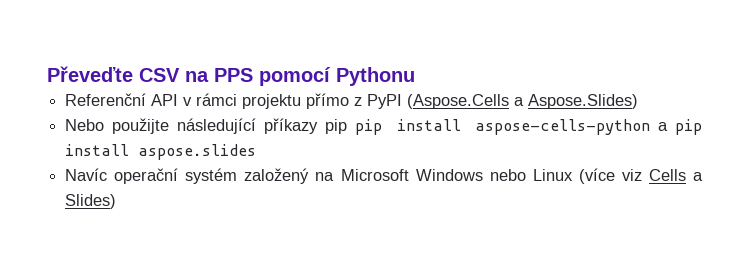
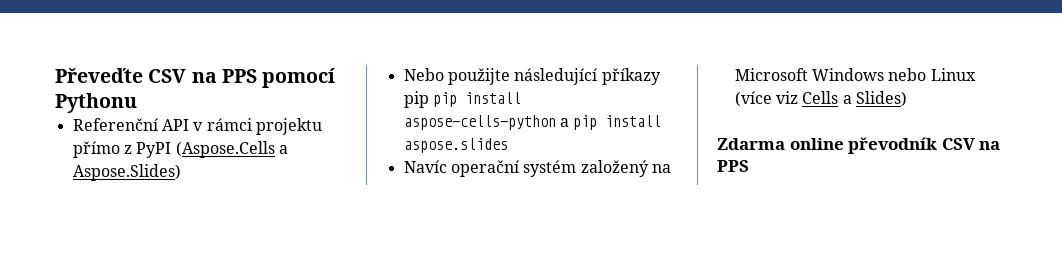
(117, 201) none -> [717,137,1001,154] [717,160,749,172] // Zdarma online převodník CSV na PPS

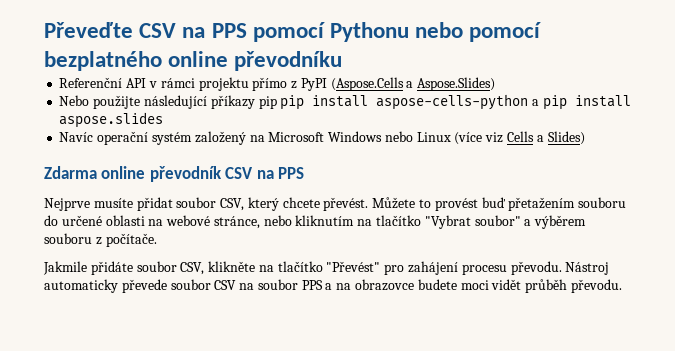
(137, 103) none -> [415,22,542,42] [44,51,343,71] nebo pomocí bezplatného online převodníku
(749, 166) none -> [44,197,627,211] [44,215,587,229] [44,233,157,247] [43,261,610,275] [44,279,622,293] // Nejprve musíte přidat soubor CSV, který chcete převést. Můžete to provést buď přetažením souboru do určené oblasti na webové stránce, nebo kliknutím na tlačítko "Vybrat soubor" a výběrem souboru z počítače. // Jakmile přidáte soubor CSV, klikněte na tlačítko "Převést" pro zahájení procesu převodu. Nástroj automaticky převede soubor CSV na soubor PPS a na obrazovce budete moci vidět průběh převodu.

